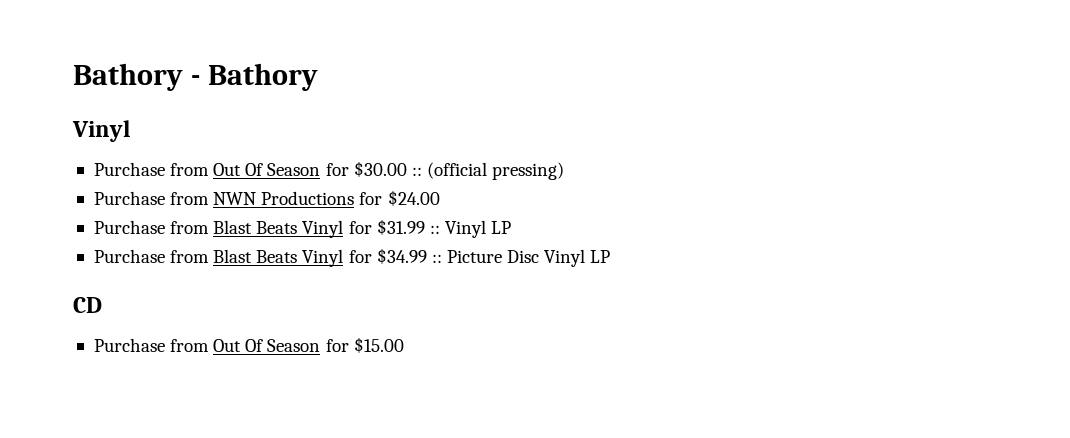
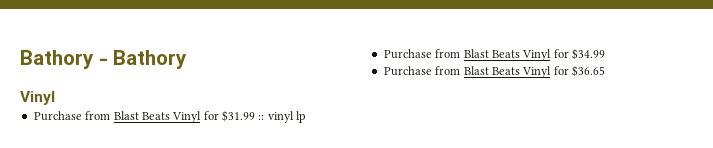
[93,161,565,180] [93,190,440,206] // Purchase from Out Of Season for $30.00 :: (official pressing) // Purchase from NWN Productions for $24.00 -> (55, 98) none
[444,220,512,238] Vinyl LP -> [267,111,306,123] vinyl lp
[431,249,611,267] [73,297,102,313] [93,337,404,353] :: Picture Disc Vinyl LP // CD // Purchase from Out Of Season for $15.00 -> [383,65,605,78] // Purchase from Blast Beats Vinyl for $36.65

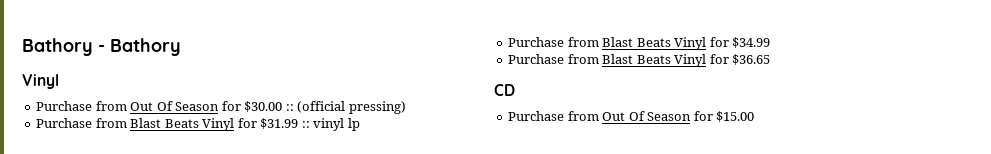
(55, 98) none -> [36,101,406,114] // Purchase from Out Of Season for $30.00 :: (official pressing)
(605, 71) none -> [494,84,515,96] [508,111,755,122] // CD // Purchase from Out Of Season for $15.00

